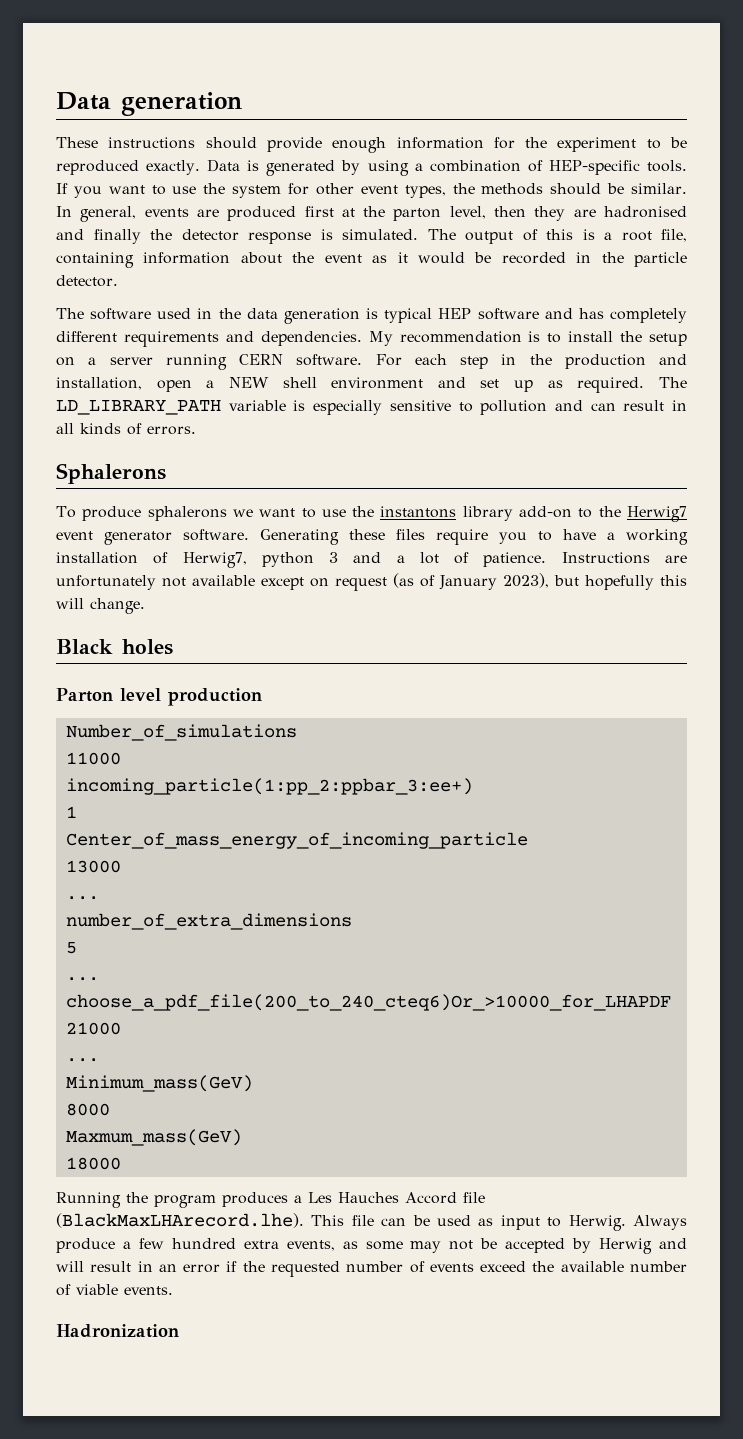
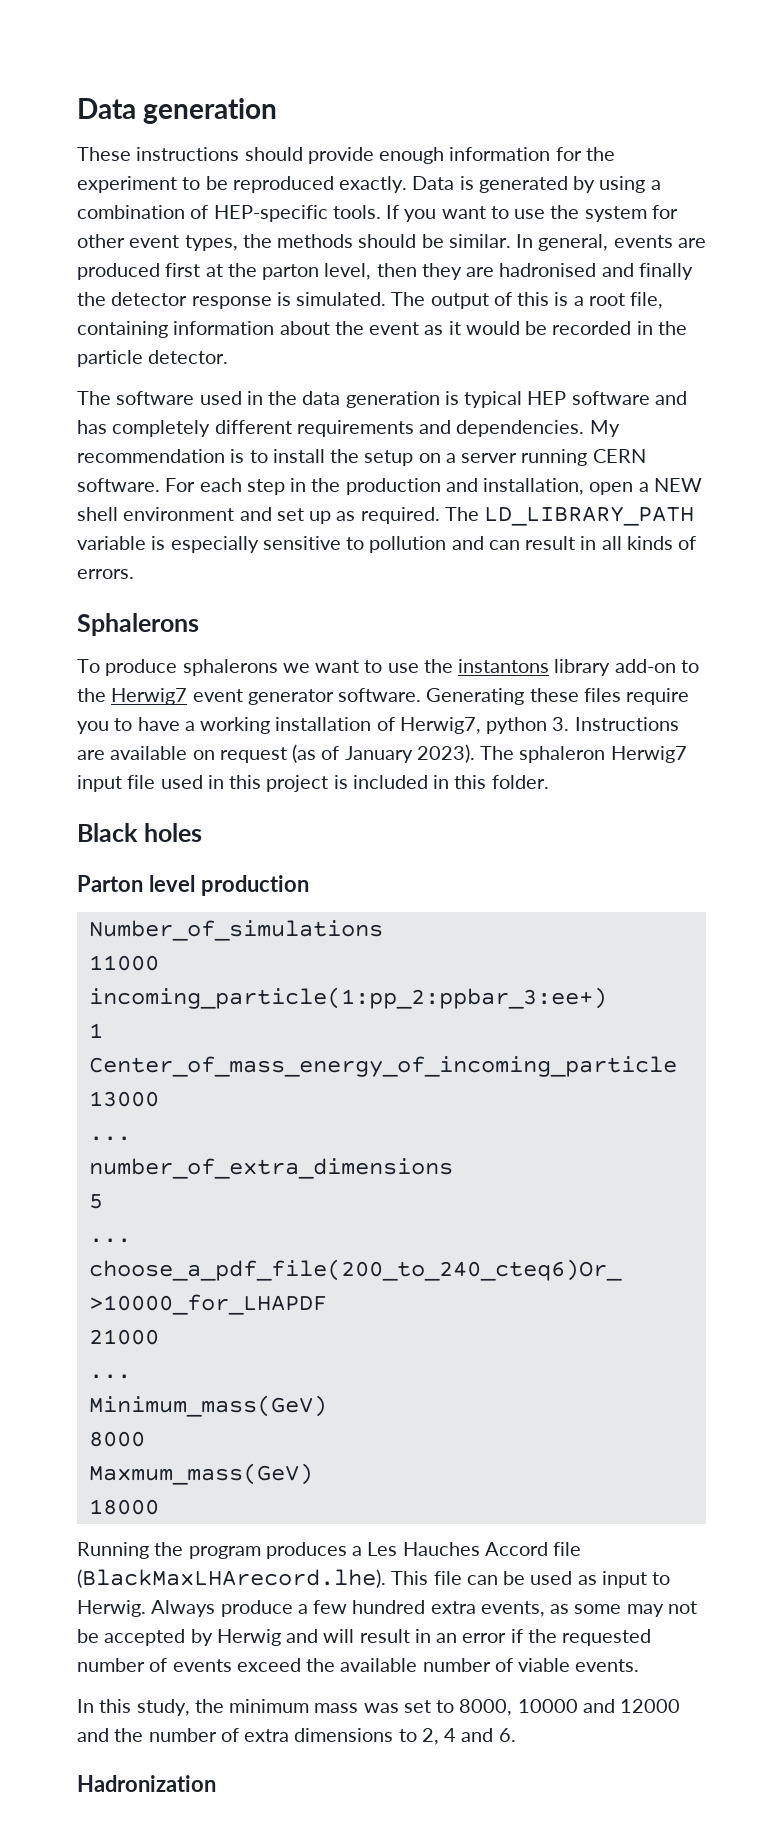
[329,552,687,567] [56,575,304,590] 3 and a lot of patience. Instructions are unfortunately not available except -> [552,717,679,731] [77,746,188,760] 3. Instructions are available
[503,573,687,590] [56,598,145,614] 2023), but hopefully this will change. -> [416,744,687,763] [77,775,549,792] 2023). The sphaleron Herwig7 input file used in this project is included in this folder.
(173, 1290) none -> [77,1699,681,1716] [77,1728,516,1745] // In this study, the minimum mass was set to 8000, 10000 and 12000 and the number of extra dimensions to 2, 4 and 6.

